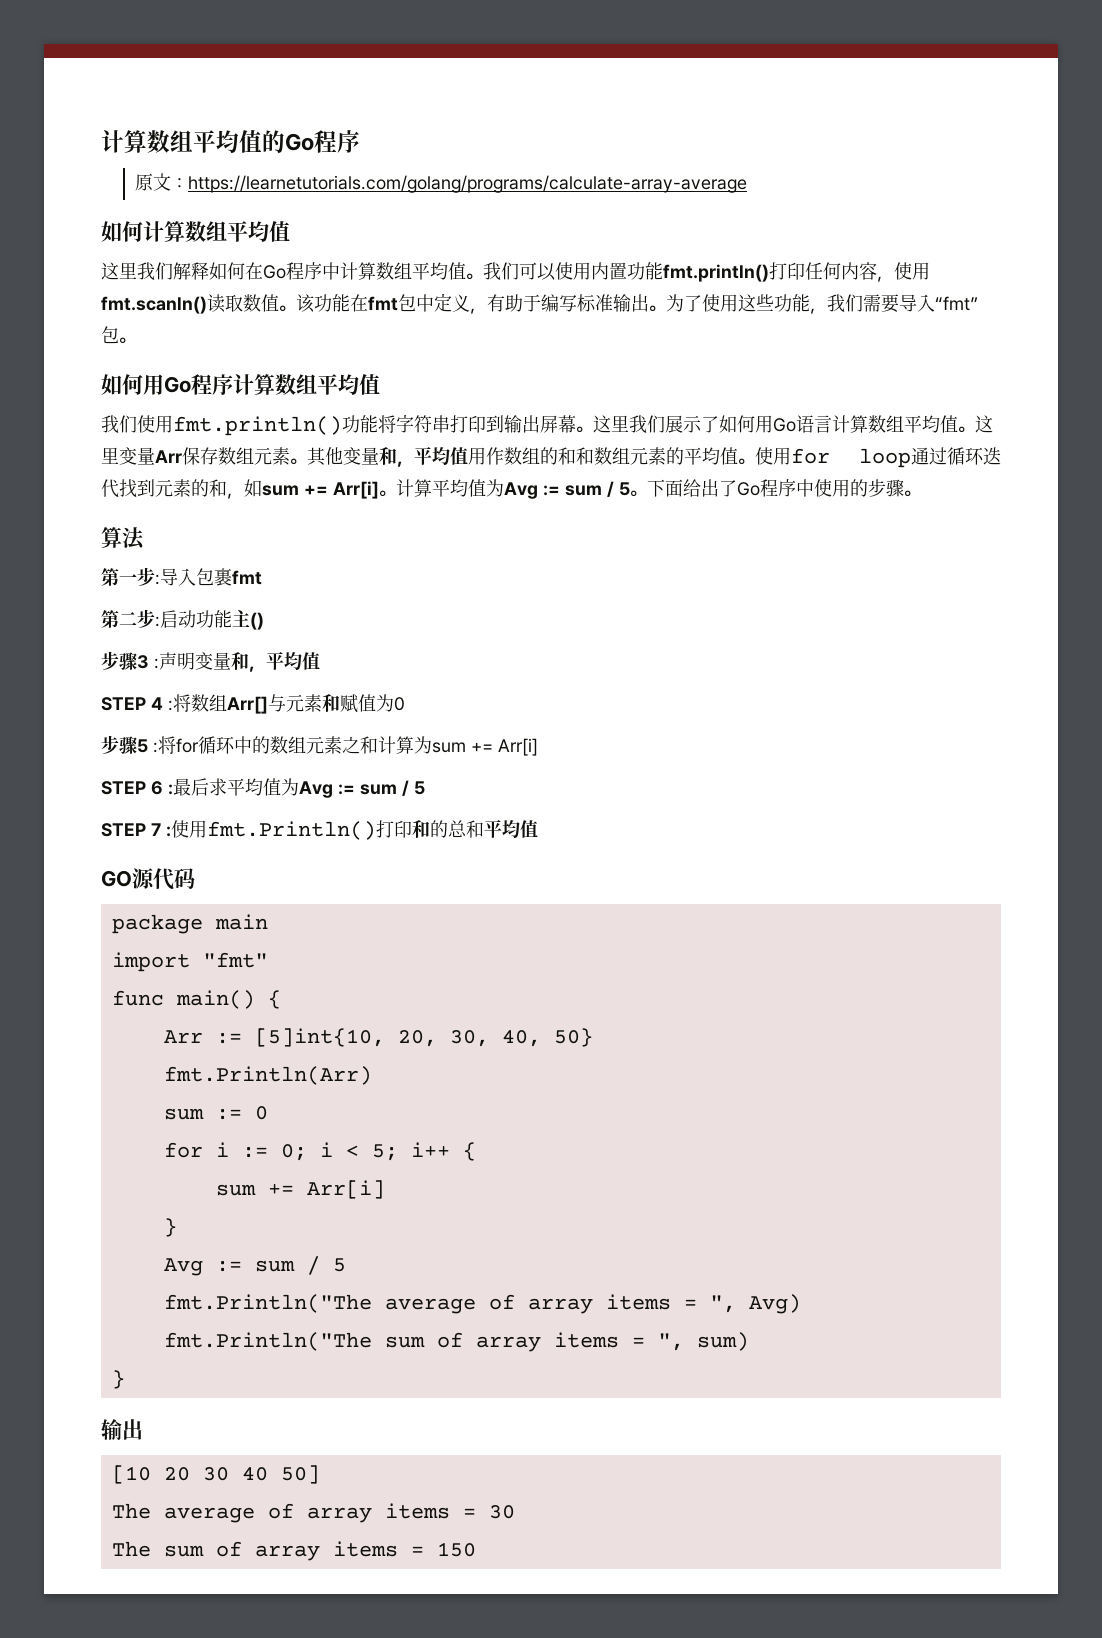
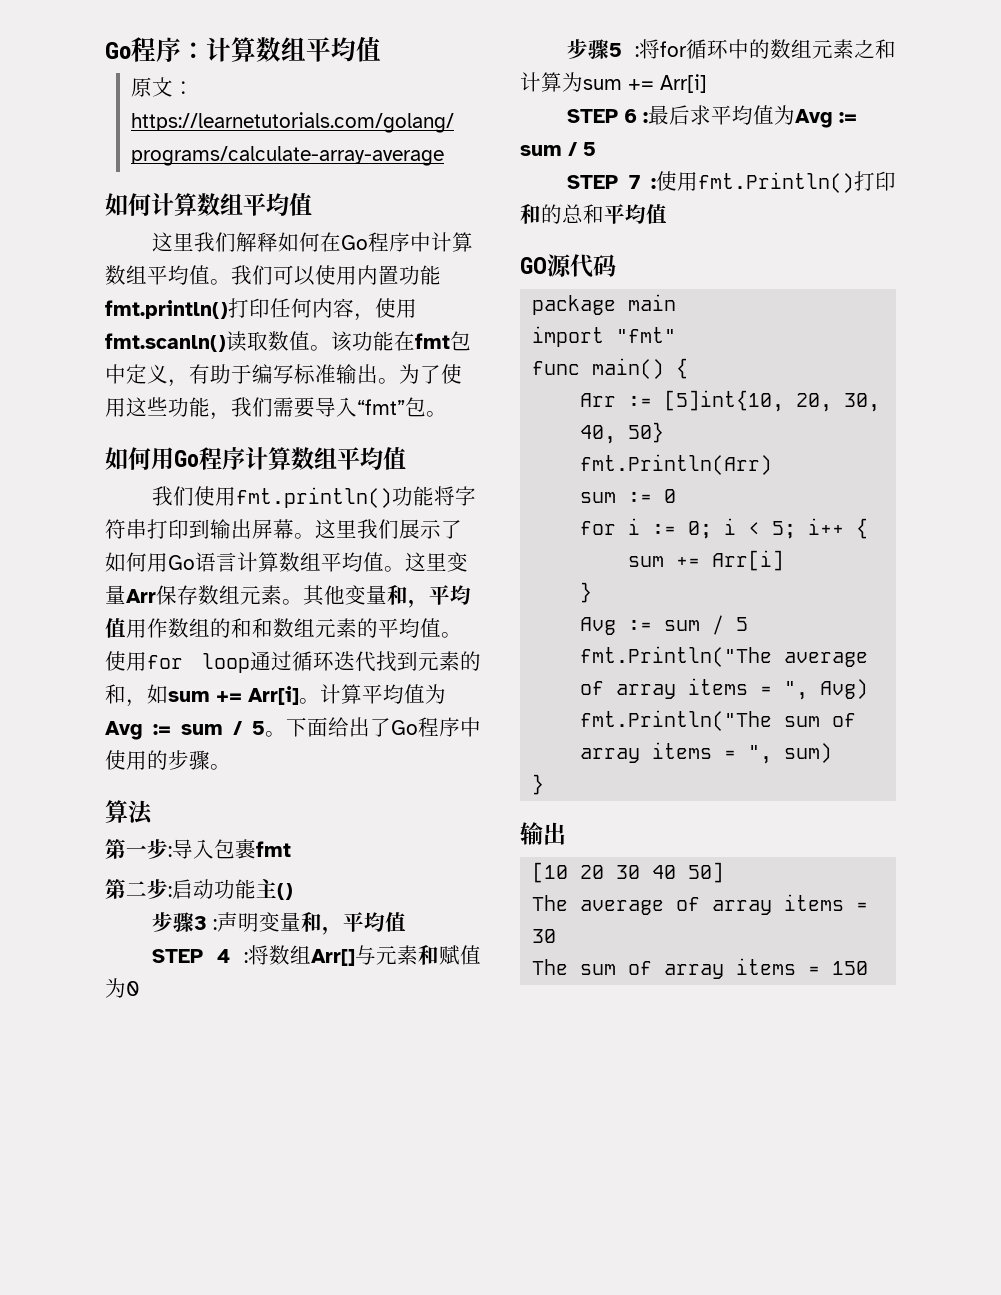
[101,130,360,153] 计算数组平均值的Go程序 -> [105,36,381,62] Go程序：计算数组平均值

